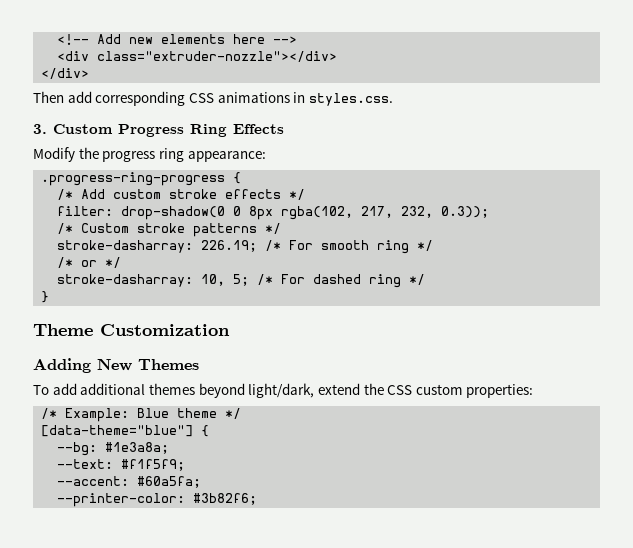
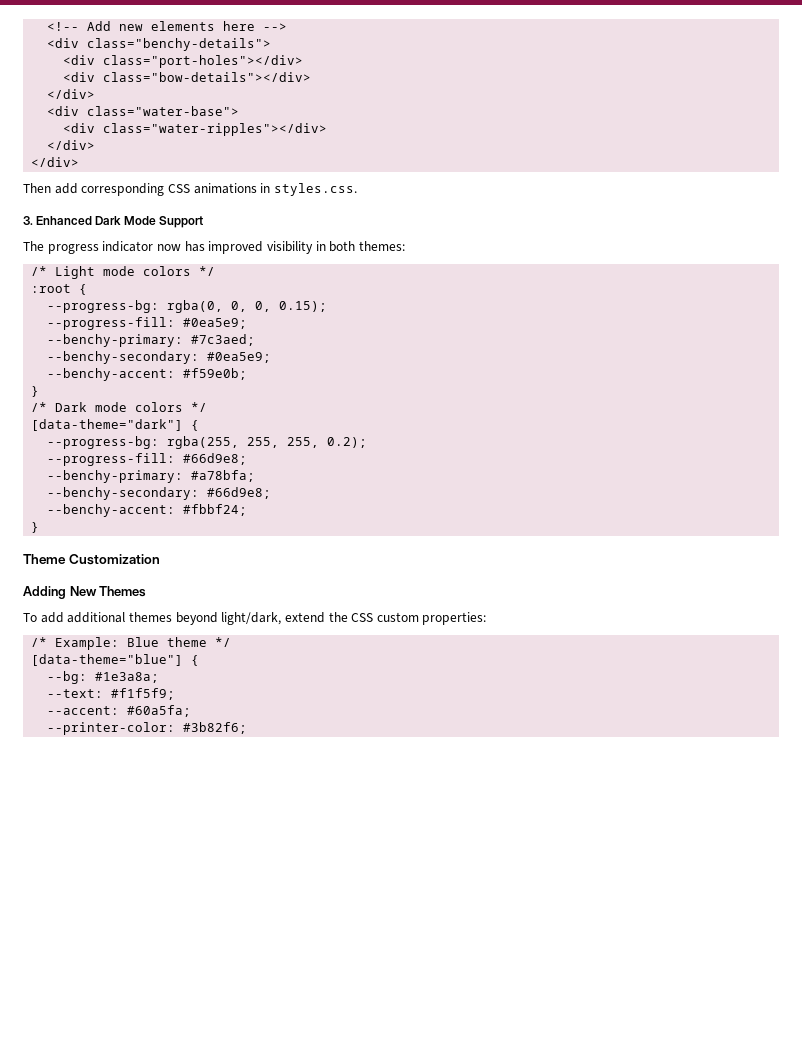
[97,51,338,62] class="extruder-nozzle"></div> -> [87,38,272,51] [63,55,304,68] [63,72,312,82] [47,89,96,99] [47,106,240,116] [63,123,328,136] [47,140,96,150] class="benchy-details"> // <div class="port-holes"></div> // <div class="bow-details"></div> // </div> // <div class="water-base"> // <div class="water-ripples"></div> // </div>
[53,124,284,137] [33,147,266,162] [41,172,242,186] [57,189,306,200] [57,206,490,220] [57,223,282,237] [57,240,434,254] [57,257,122,268] [57,274,426,288] Custom Progress Ring Effects // Modify the progress ring appearance: // .progress-ring-progress { // /* Add custom stroke effects */ // filter: drop-shadow(0 0 8px rgba(102, 217, 232, 0.3)); // /* Custom stroke patterns */ // stroke-dasharray: 226.19; /* For smooth ring */ // /* or */ // stroke-dasharray: 10, 5; /* For dashed ring */ -> [36,216,203,228] [23,241,405,254] [31,266,216,279] [31,284,88,295] [47,300,328,313] [47,317,248,330] [47,334,256,347] [47,351,272,364] [47,368,248,381] [31,386,40,397] [31,402,208,412] [31,419,200,431] [47,436,368,449] [47,453,248,466] [47,470,256,483] [47,487,272,500] [47,504,248,517] Enhanced Dark Mode Support // The progress indicator now has improved visibility in both themes: // /* Light mode colors */ // :root { // --progress-bg: rgba(0, 0, 0, 0.15); // --progress-fill: #0ea5e9; // --benchy-primary: #7c3aed; // --benchy-secondary: #0ea5e9; // --benchy-accent: #f59e0b; // } // /* Dark mode colors */ // [data-theme="dark"] { // --progress-bg: rgba(255, 255, 255, 0.2); // --progress-fill: #66d9e8; // --benchy-primary: #a78bfa; // --benchy-secondary: #66d9e8; // --benchy-accent: #fbbf24;

